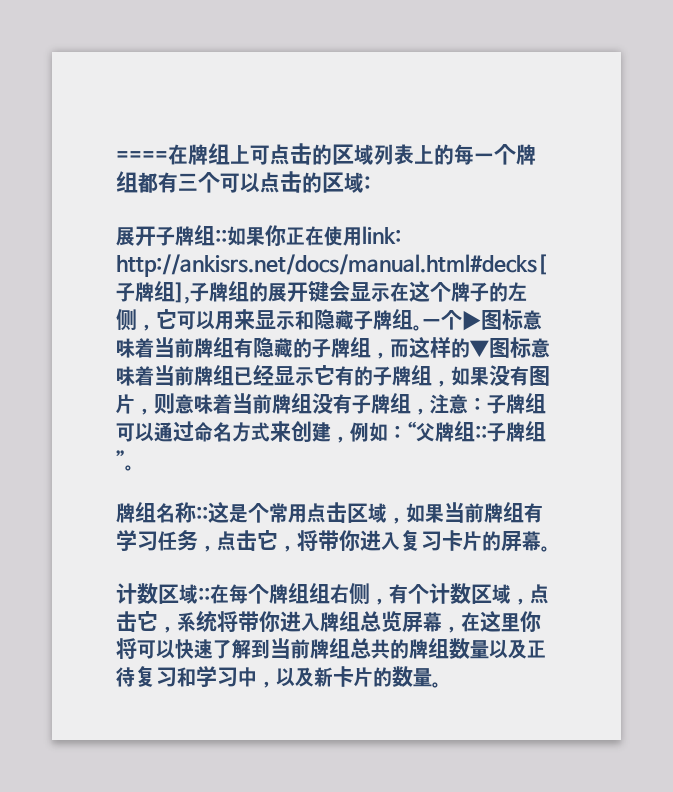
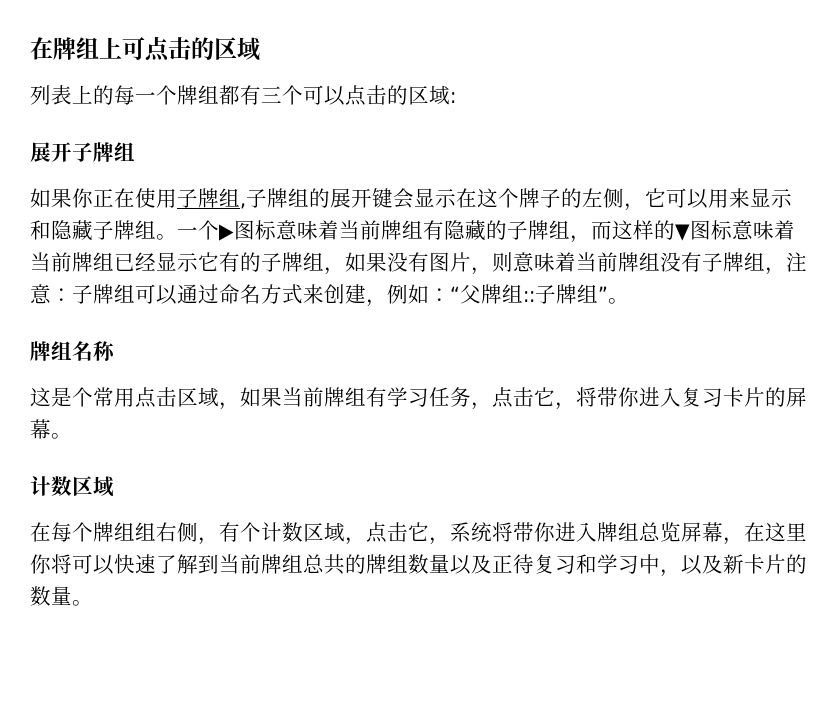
[116,151,168,162] ==== -> (30, 48) none
(374, 154) none -> (260, 49) //
[215,229,227,243] :: -> (135, 152) //
[362,226,401,244] [116,254,546,277] [116,281,190,304] link: http://ankisrs.net/docs/manual.html#decks[子牌组], -> [177,188,246,209] 子牌组,
[196,506,208,520] :: -> (115, 351) //
[198,587,210,601] :: -> (114, 486) //

